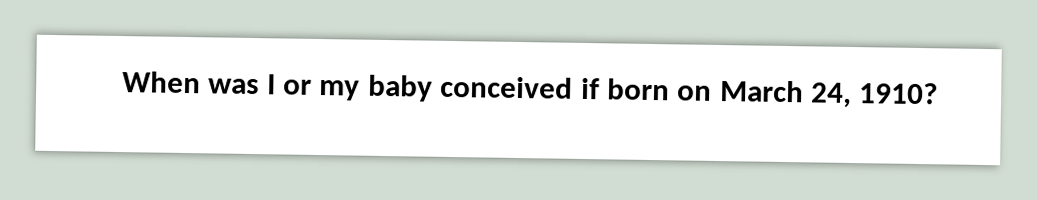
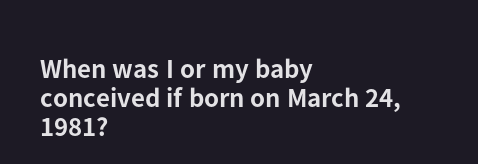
[858,82,939,105] 1910? -> [40,117,108,136] 1981?

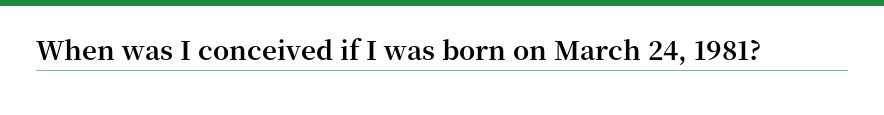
[180,58,314,83] [40,87,184,107] or my baby conceived if -> [198,38,436,60] conceived if I was

